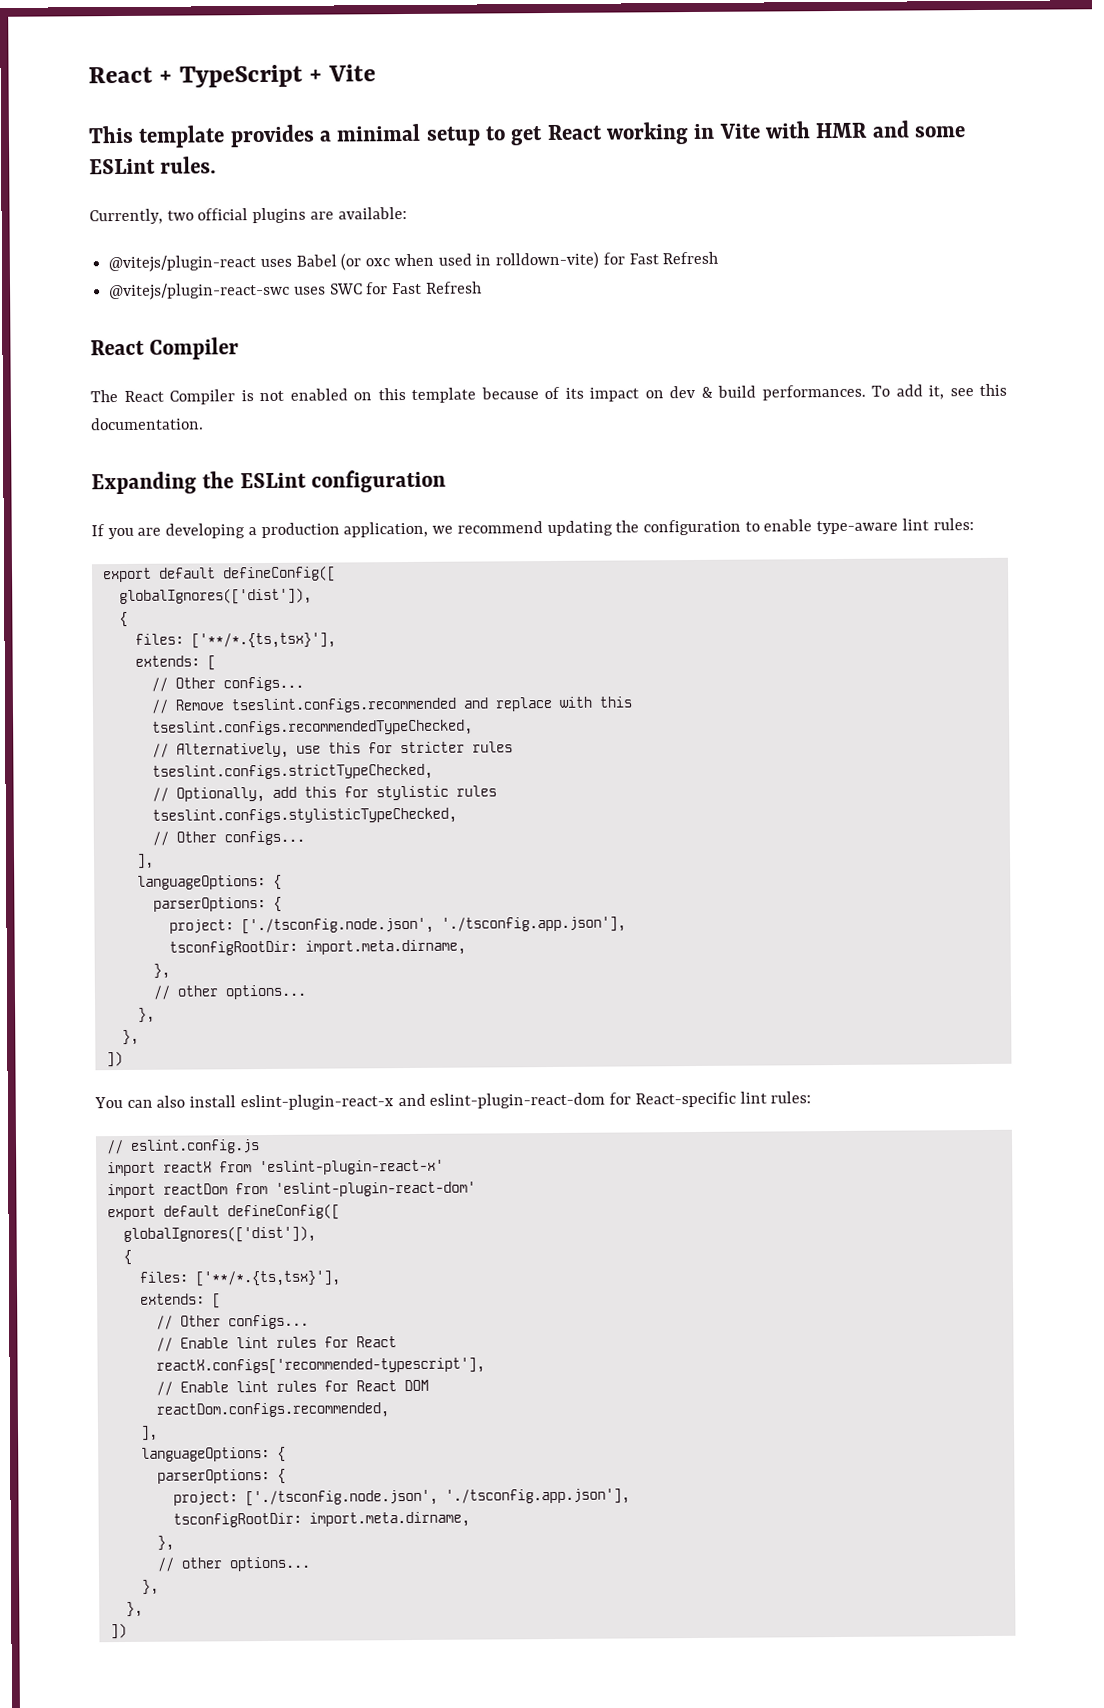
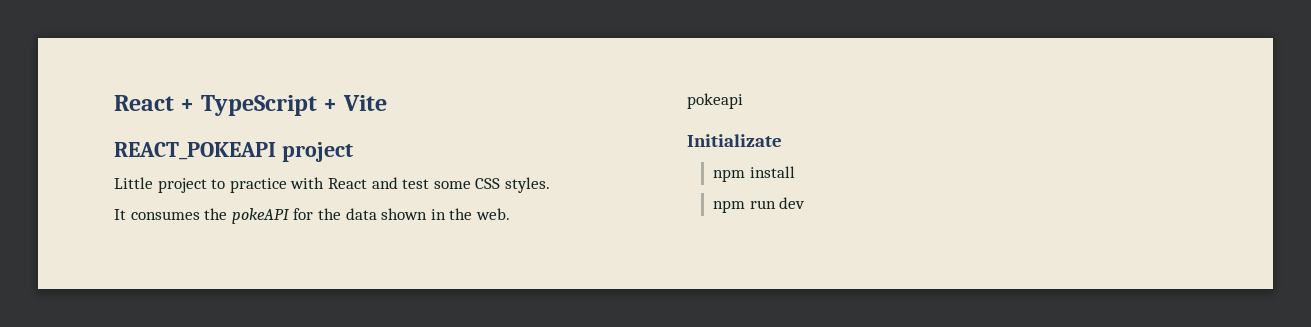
[88,120,967,148] [89,156,217,175] [89,207,407,225] [108,251,719,273] [109,281,482,301] [90,337,240,360] [90,383,1007,405] [90,417,204,431] [91,469,447,495] [91,518,974,540] [101,565,336,583] [118,587,312,606] [118,611,128,628] [134,632,336,649] [134,655,216,671] [150,676,304,692] [150,696,632,714] [151,719,473,737] [151,741,513,759] [151,763,433,781] [151,785,497,803] [151,807,457,825] [151,830,305,846] [135,853,154,869] [136,874,282,890] [152,896,282,912] [168,916,626,935] [168,939,466,956] [152,963,170,979] [152,984,307,1000] [137,1007,155,1023] [121,1029,139,1046] [105,1051,123,1068] [94,1091,812,1111] [105,1139,260,1155] [106,1159,444,1177] [106,1181,476,1199] [106,1203,340,1221] [122,1225,316,1244] [122,1249,132,1266] [138,1270,341,1287] [139,1293,221,1309] [155,1314,309,1330] [155,1336,397,1352] [155,1357,485,1375] [155,1379,429,1396] [155,1402,389,1419] [139,1425,158,1441] [140,1446,286,1462] [156,1468,286,1484] [172,1488,630,1507] [172,1511,470,1528] [156,1535,174,1551] [156,1556,310,1572] [141,1579,159,1595] [125,1601,143,1617] [109,1622,127,1640] This template provides a minimal setup to get React working in Vite with HMR and some ESLint rules. // Currently, two official plugins are available: // @vitejs/plugin-react uses Babel (or oxc when used in rolldown-vite) for Fast Refresh // @vitejs/plugin-react-swc uses SWC for Fast Refresh // React Compiler // The React Compiler is not enabled on this template because of its impact on dev & build performances. To add it, see this documentation. // Expanding the ESLint configuration // If you are developing a production application, we recommend updating the configuration to enable type-aware lint rules: // export default defineConfig([ // globalIgnores(['dist']), // { // files: ['**/*.{ts,tsx}'], // extends: [ // // Other configs... // // Remove tseslint.configs.recommended and replace with this // tseslint.configs.recommendedTypeChecked, // // Alternatively, use this for stricter rules // tseslint.configs.strictTypeChecked, // // Optionally, add this for stylistic rules // tseslint.configs.stylisticTypeChecked, // // Other configs... // ], // languageOptions: { // parserOptions: { // project: ['./tsconfig.node.json', './tsconfig.app.json'], // tsconfigRootDir: import.meta.dirname, // }, // // other options... // }, // }, // ]) // You can also install eslint-plugin-react-x and eslint-plugin-react-dom for React-specific lint rules: // // eslint.config.js // import reactX from 'eslint-plugin-react-x' // import reactDom from 'eslint-plugin-react-dom' // export default defineConfig([ // globalIgnores(['dist']), // { // files: ['**/*.{ts,tsx}'], // extends: [ // // Other configs... // // Enable lint rules for React // reactX.configs['recommended-typescript'], // // Enable lint rules for React DOM // reactDom.configs.recommended, // ], // languageOptions: { // parserOptions: { // project: ['./tsconfig.node.json', './tsconfig.app.json'], // tsconfigRootDir: import.meta.dirname, // }, // // other options... // }, // }, // ]) -> [114,142,353,162] [114,177,550,193] [114,208,510,224] [687,93,743,109] [687,134,782,147] [712,166,795,182] [712,197,806,213] REACT_POKEAPI project // Little project to practice with React and test some CSS styles. // It consumes the pokeAPI for the data shown in the web. // pokeapi // Initializate // npm install // npm run dev

